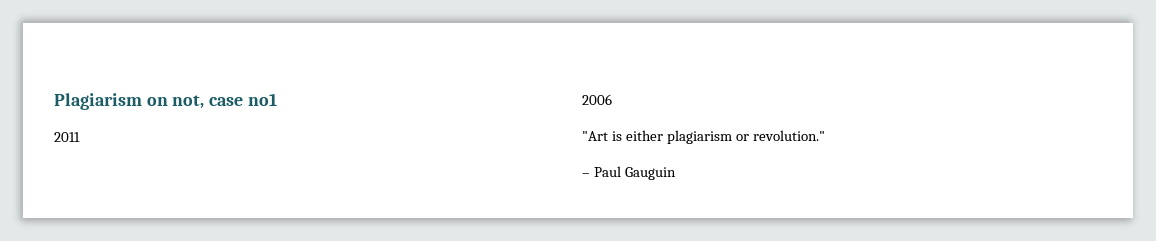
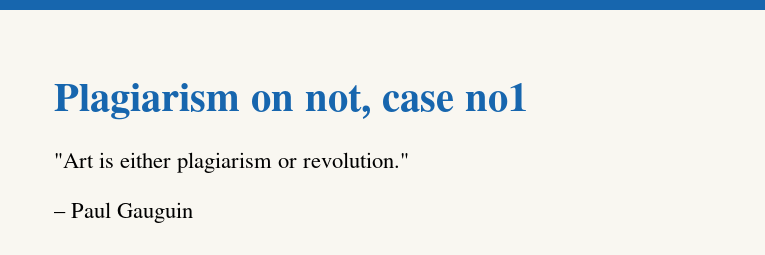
[54,132,80,142] [582,94,612,105] // 2011 // 2006 -> (528, 97) none

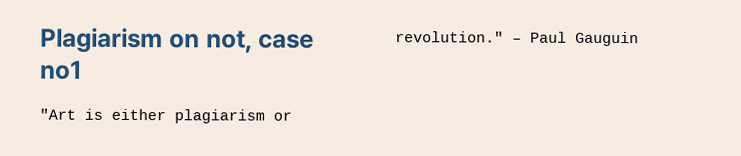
(410, 160) // -> (504, 37) none

